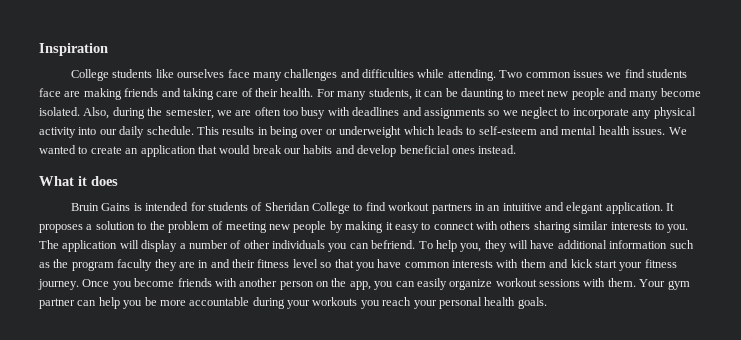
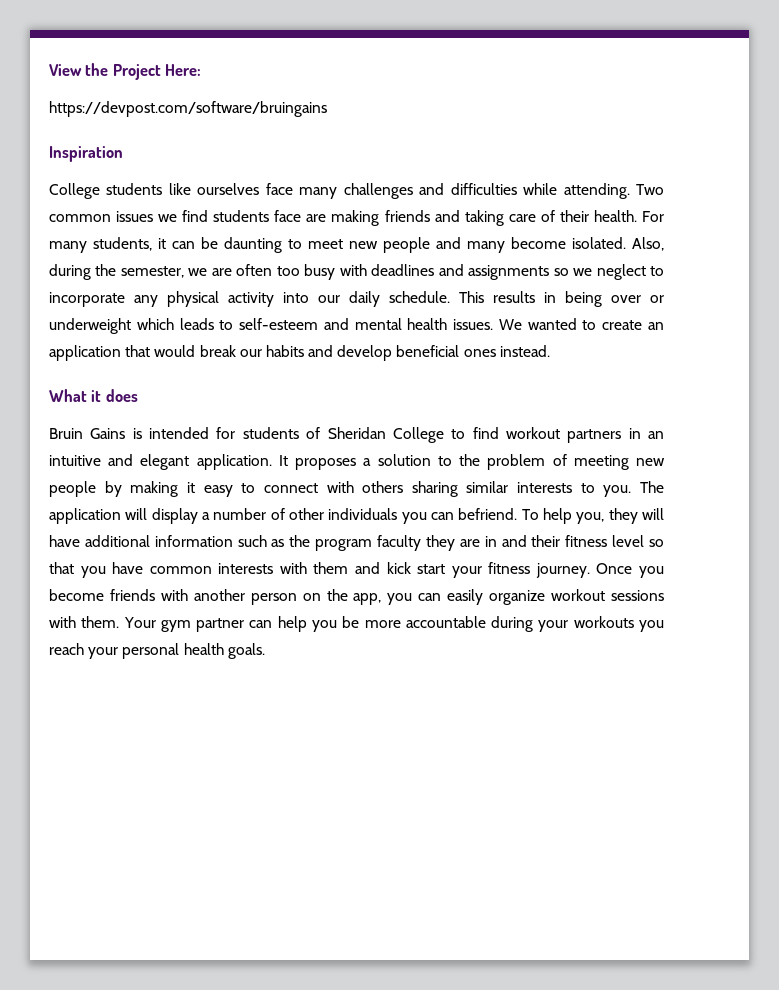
(39, 49) none -> [49,63,202,80] [49,101,327,117] View the Project Here: // https://devpost.com/software/bruingains //

